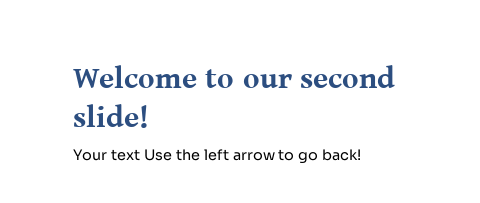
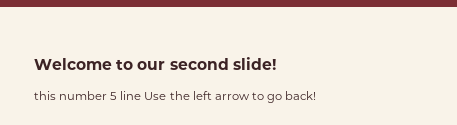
[73,149,140,161] Your text -> [34,91,142,100] this number 5 line

